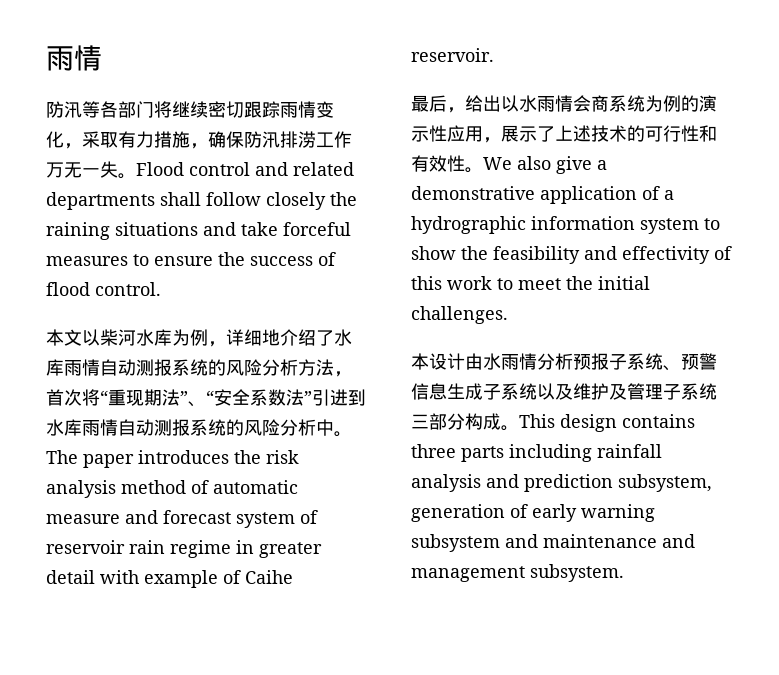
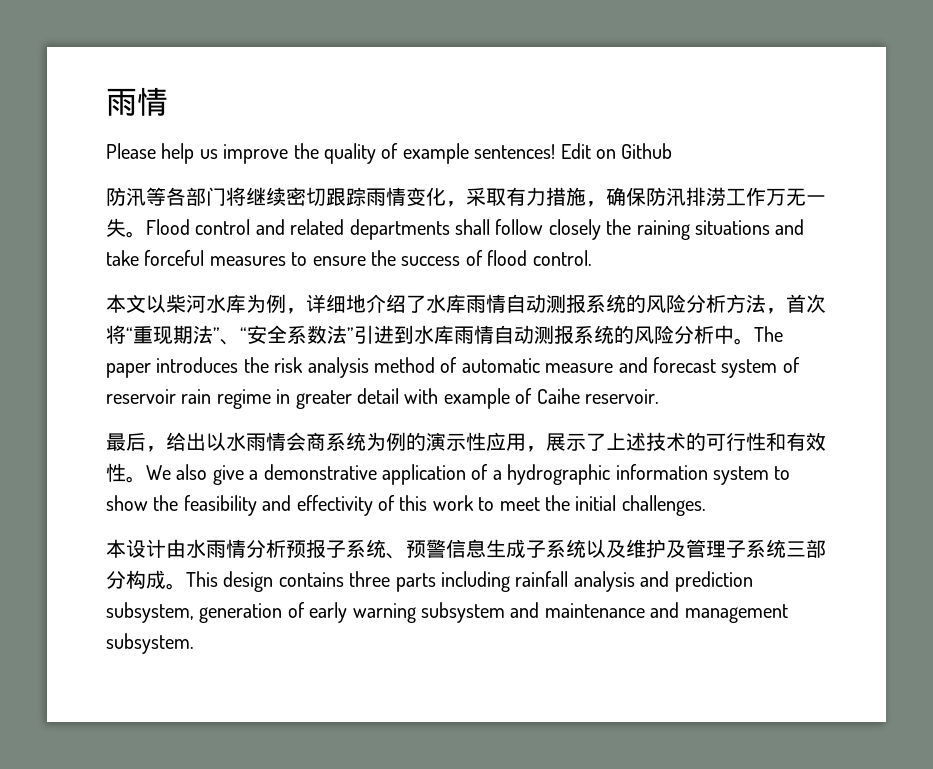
[46,45,102,71] 雨情 -> [106,87,168,116] [106,143,673,164] 雨情 // Please help us improve the quality of example sentences! Edit on Github

